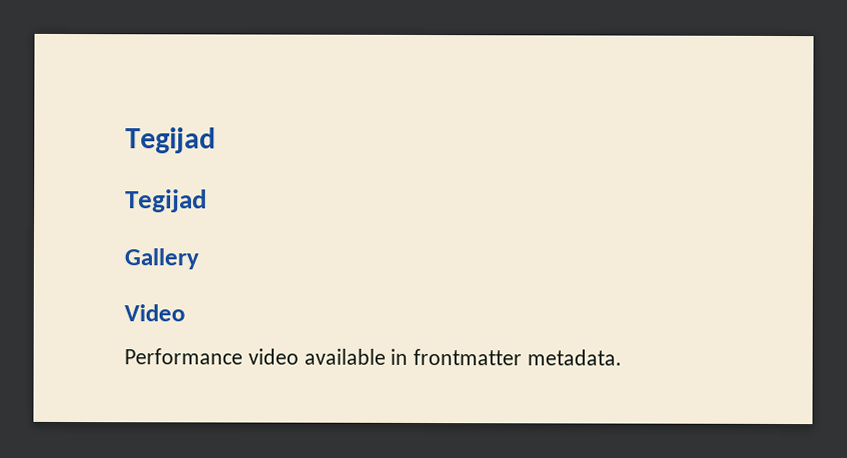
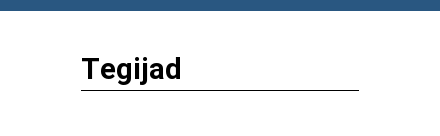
[125,127,216,154] [125,189,207,213] [124,248,199,270] [124,304,185,322] [124,348,623,366] Tegijad // Tegijad // Gallery // Video // Performance video available in frontmatter metadata. -> [81,57,182,85] Tegijad

